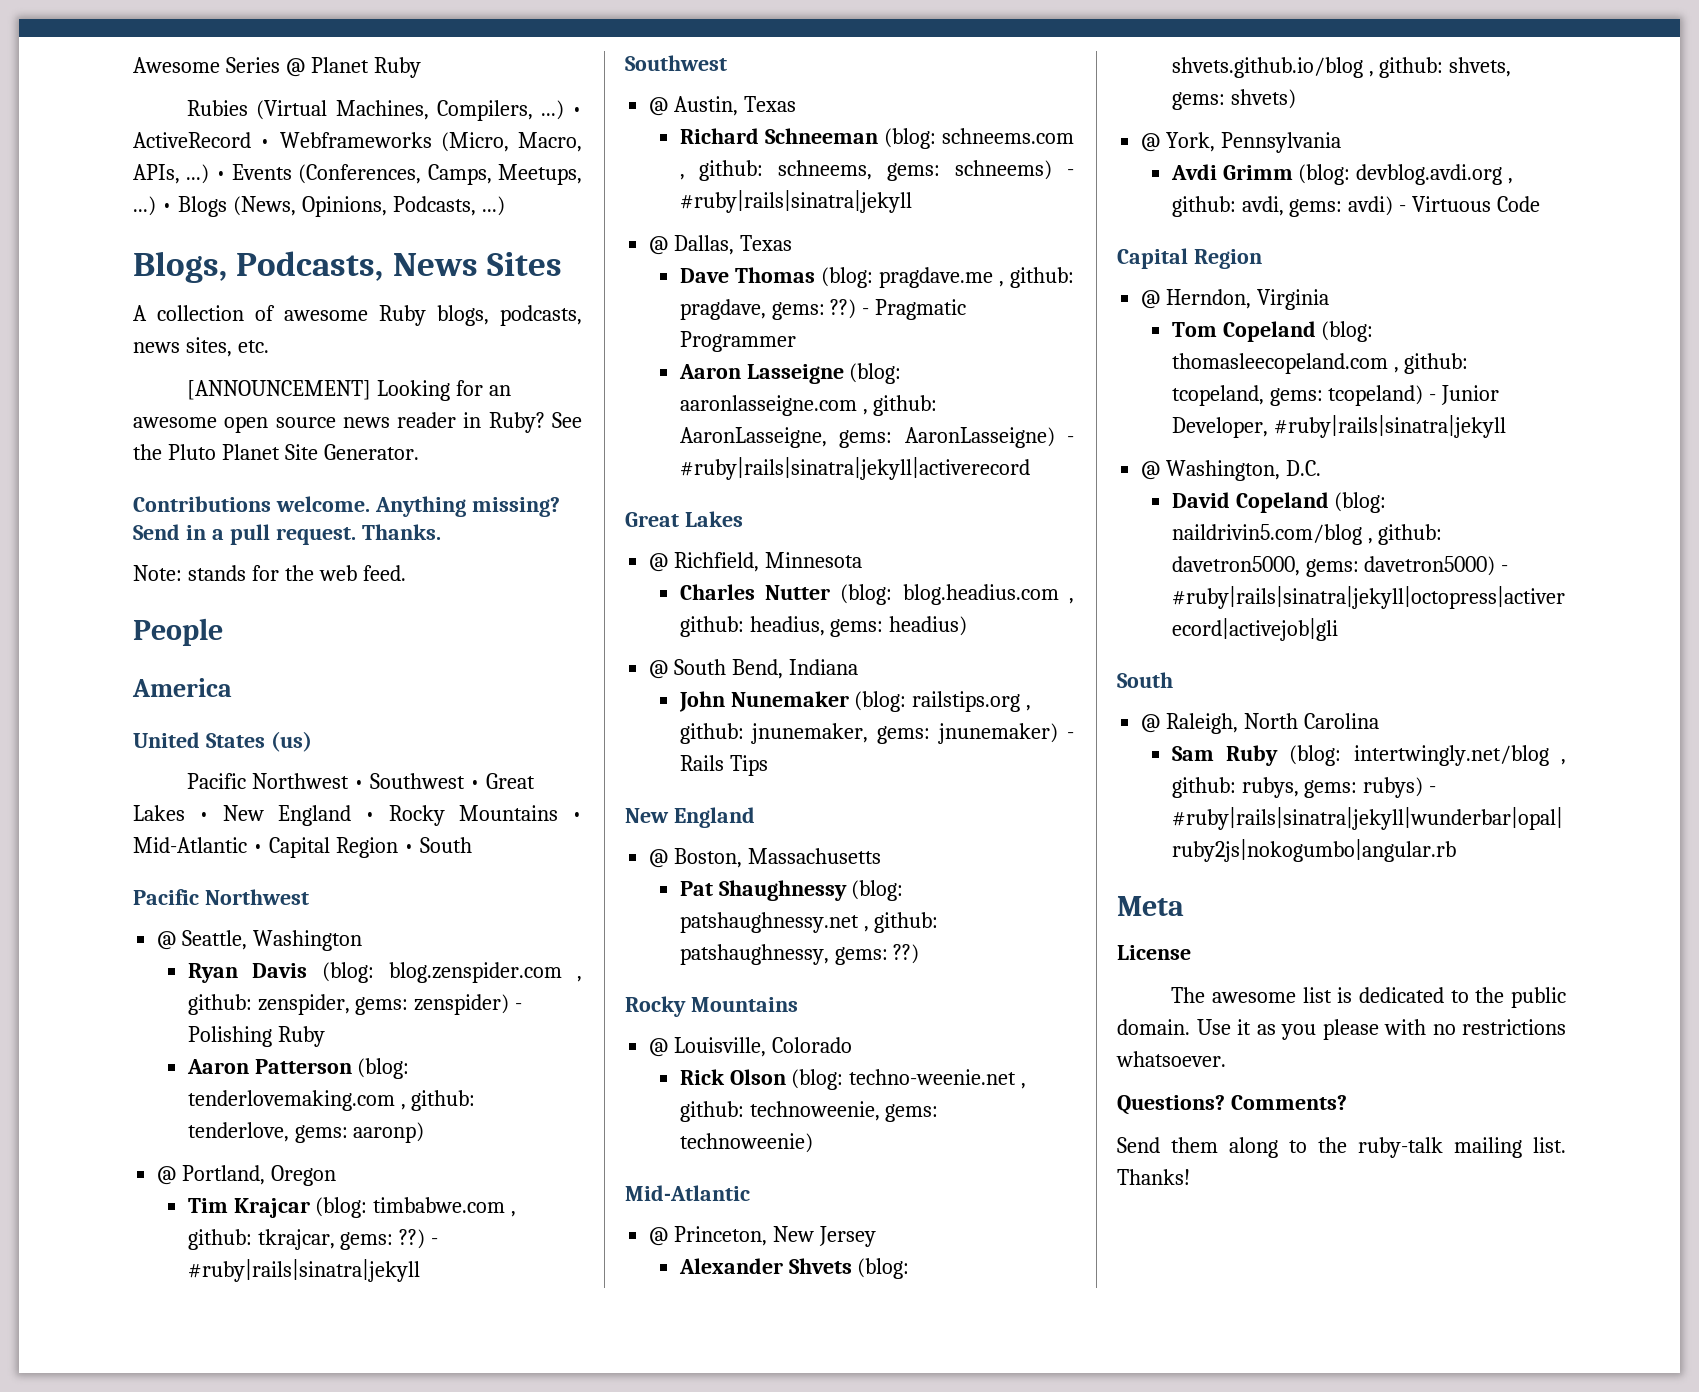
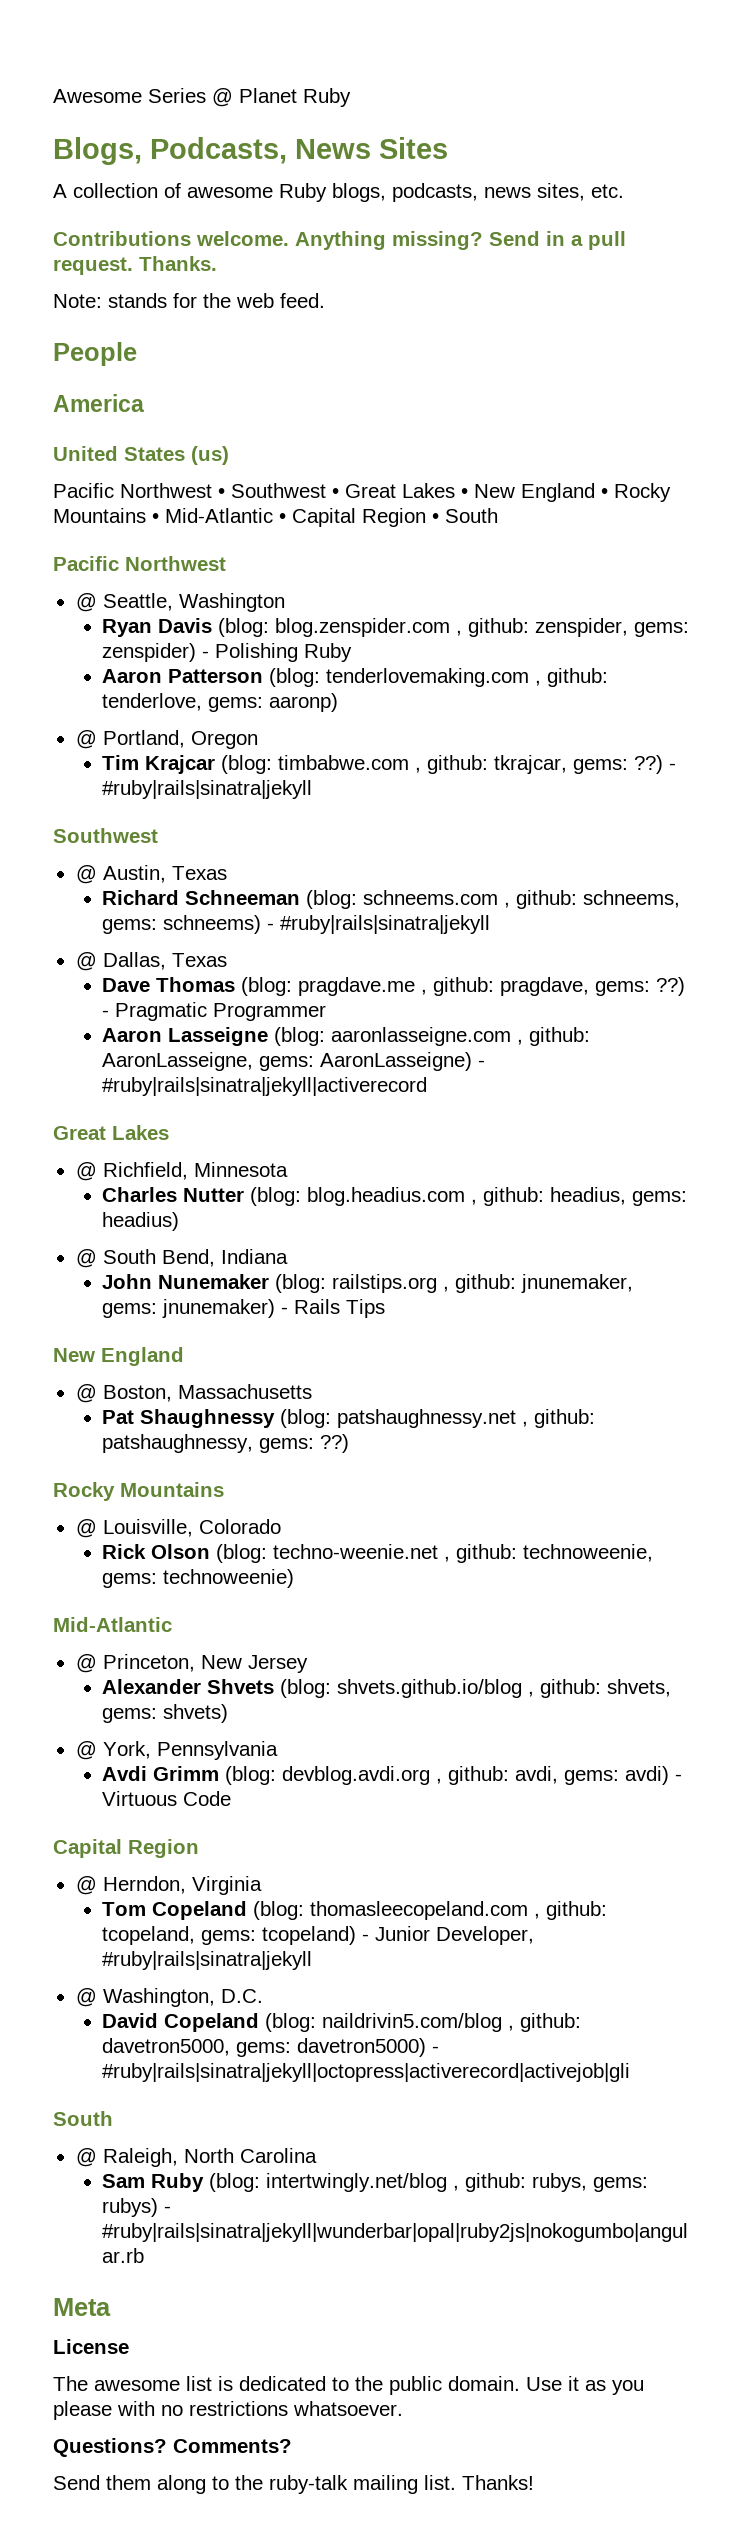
[187,100,582,121] [133,132,582,152] [133,164,582,185] [133,196,505,217] // Rubies (Virtual Machines, Compilers, ...) • ActiveRecord • Webframeworks (Micro, Macro, APIs, ...) • Events (Conferences, Camps, Meetups, ...) • Blogs (News, Opinions, Podcasts, ...) -> (351, 97) none
[187,380,512,401] [133,412,582,433] [133,444,419,460] // [ANNOUNCEMENT] Looking for an awesome open source news reader in Ruby? See the Pluto Planet Site Generator. -> (624, 191) none

